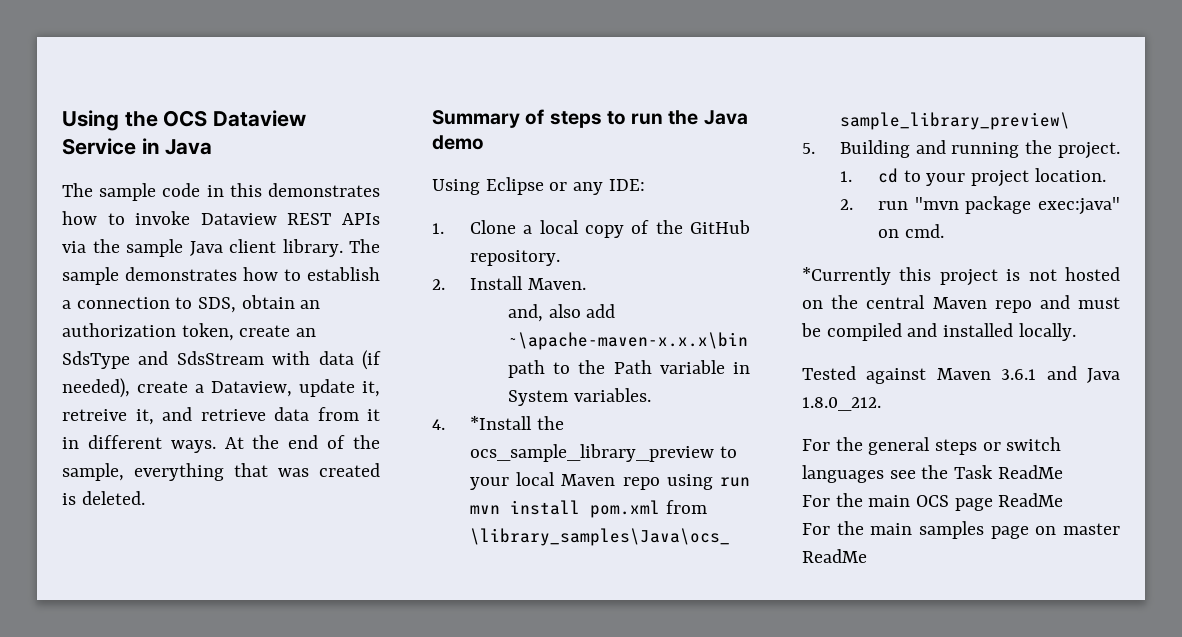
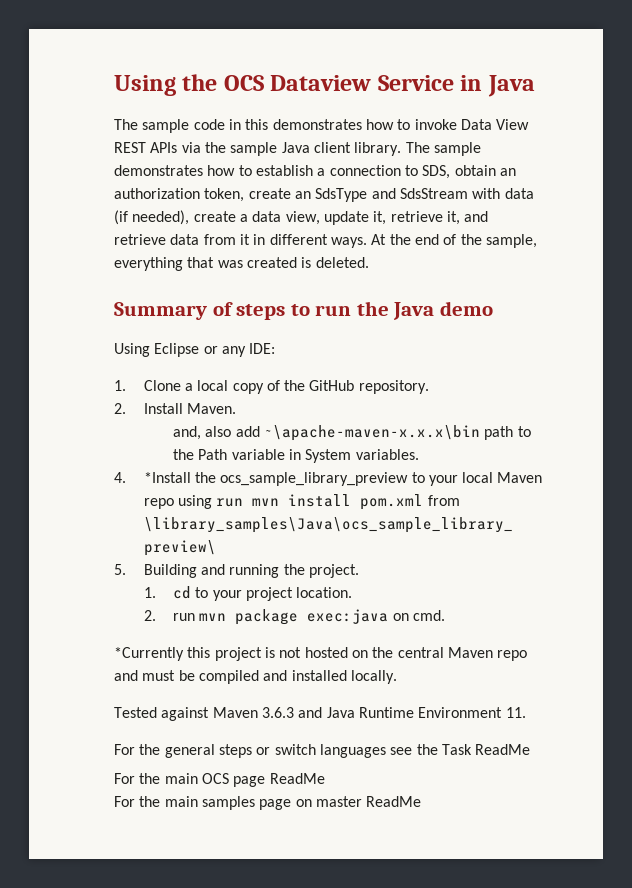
[200,213,277,225] Dataview -> [460,119,530,130] Data View
[211,381,292,397] Dataview, -> [252,211,320,225] data view,
[62,409,127,421] retreive -> [390,211,443,222] retrieve
[914,196,1120,215] "mvn package exec:java" -> [199,609,389,625] mvn package exec:java
[1001,369,1037,380] 3.6.1 -> [261,707,294,718] 3.6.3
[802,397,881,411] 1.8.0_212. -> [358,707,526,718] Runtime Environment 11.

